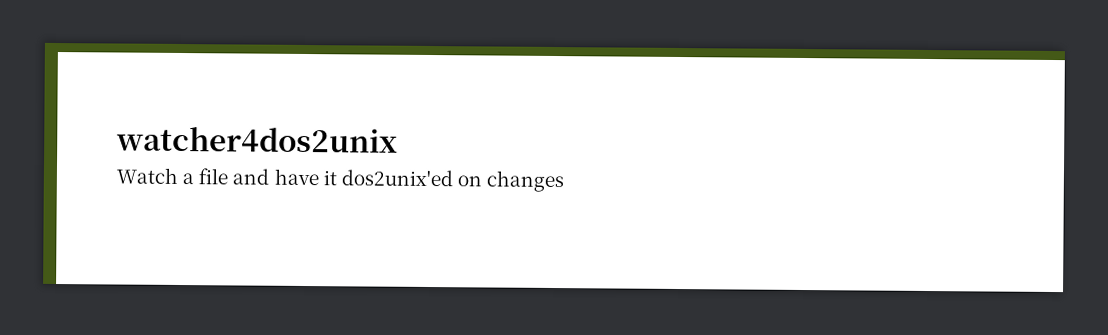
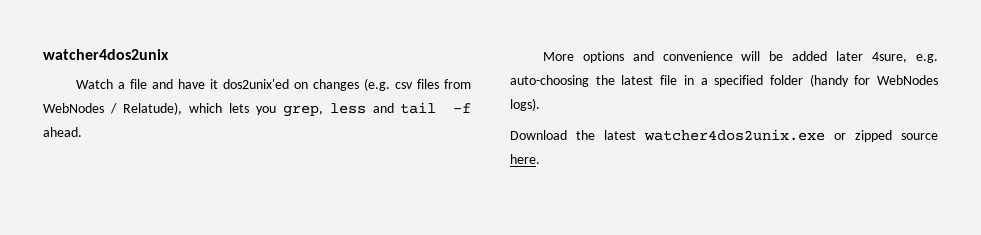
(565, 181) none -> [363,78,472,91] [43,102,471,117] [43,127,82,137] [542,51,939,63] [510,74,938,87] [510,98,540,111] [510,129,938,142] [510,154,540,164] (e.g. csv files from WebNodes / Relatude), which lets you grep, less and tail -f ahead. // More options and convenience will be added later 4sure, e.g. auto-choosing the latest file in a specified folder (handy for WebNodes logs). // Download the latest watcher4dos2unix.exe or zipped source here.

